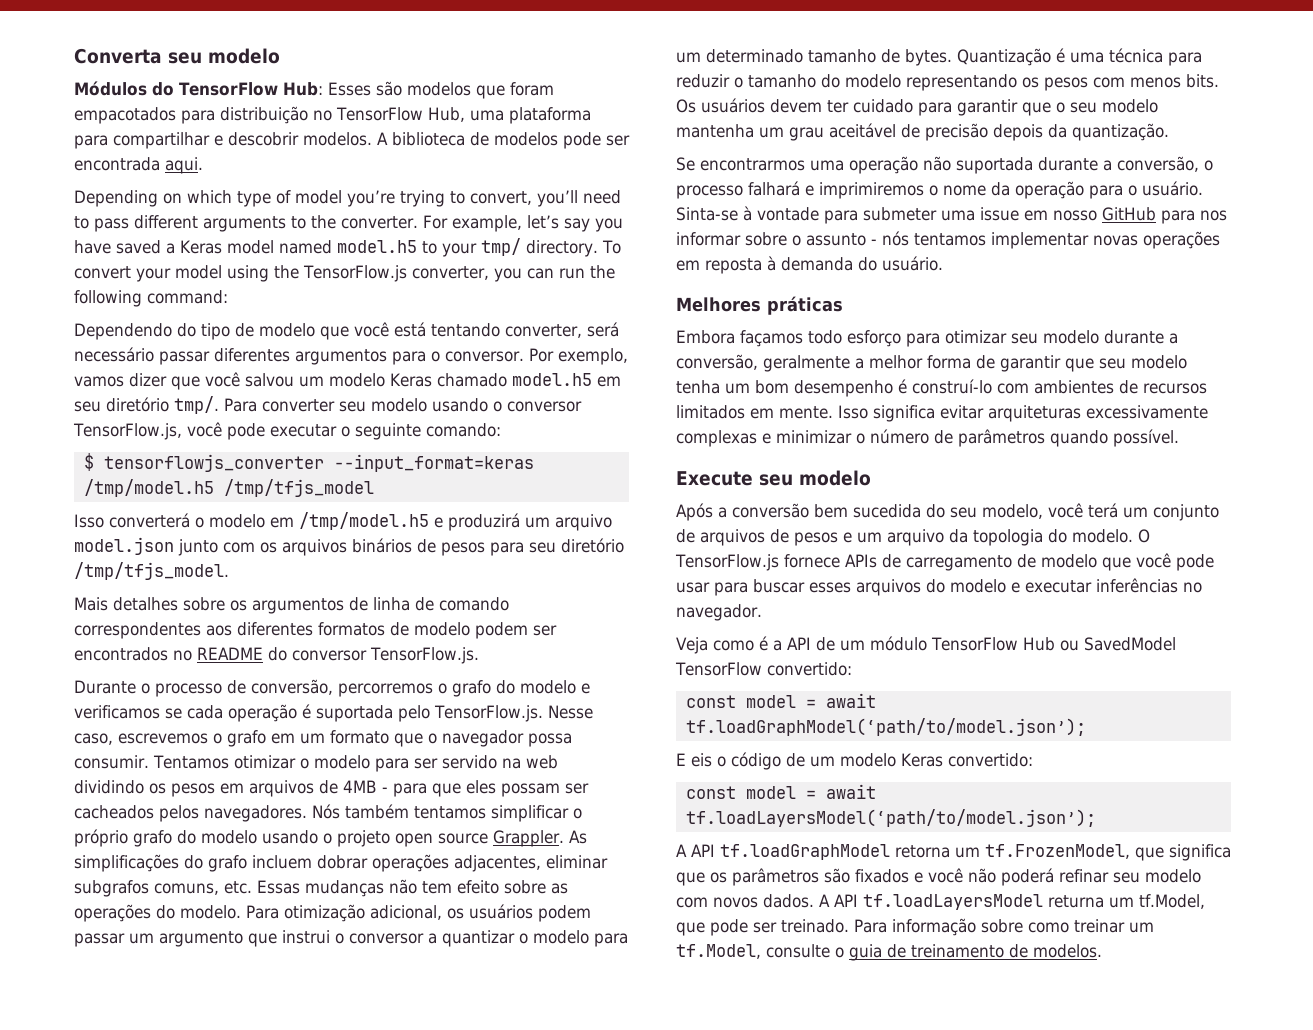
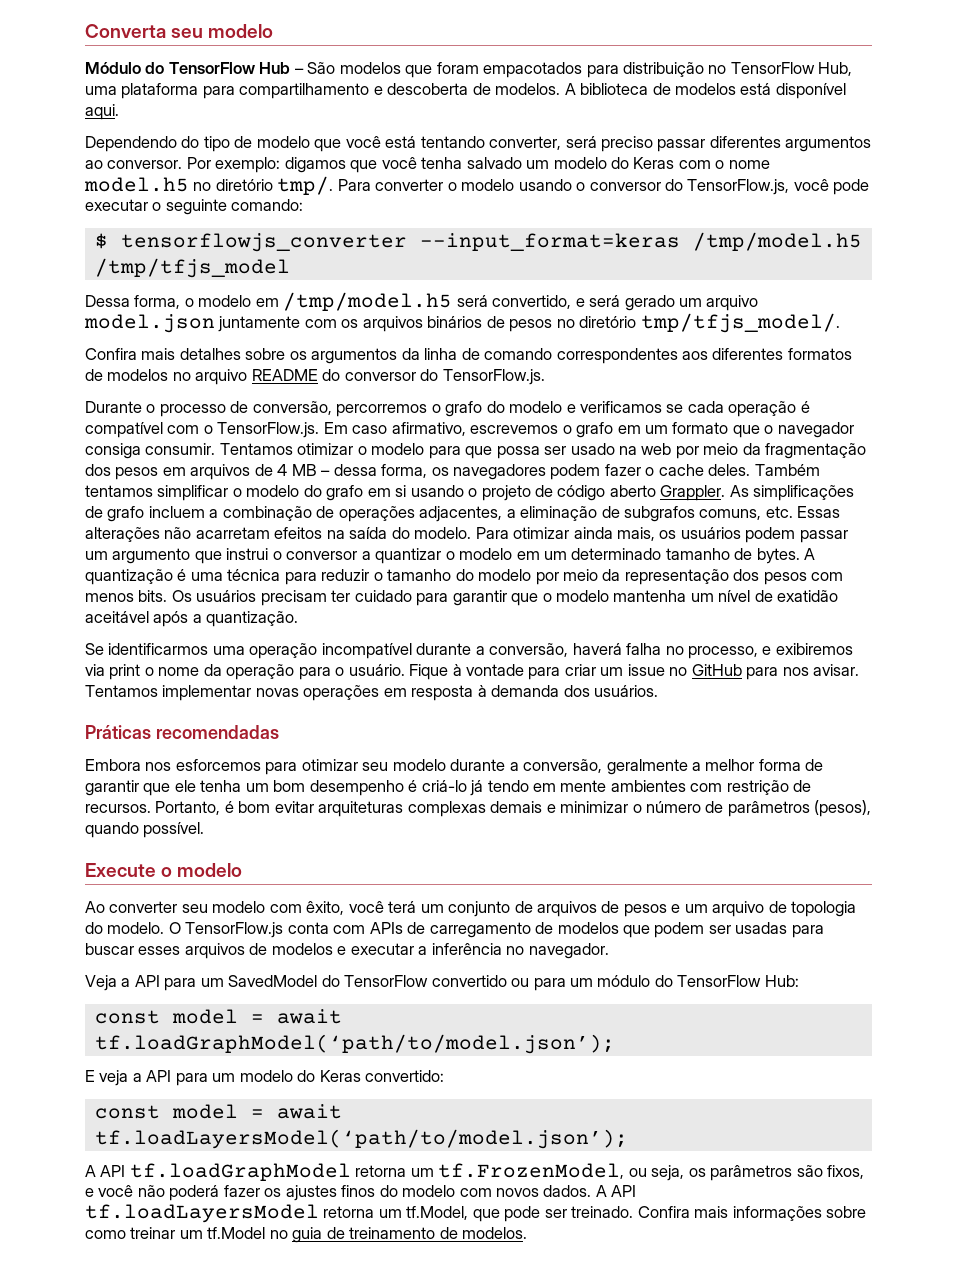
[74,81,402,96] Módulos do TensorFlow Hub: Esses são -> [85,62,336,74] Módulo do TensorFlow Hub – São
[113,132,299,149] compartilhar e descobrir -> [239,83,491,99] compartilhamento e descoberta de
[563,132,630,149] [74,157,203,174] [74,190,621,207] [74,215,623,232] [74,238,621,257] [74,265,615,282] [74,290,228,307] pode ser encontrada aqui. // Depending on which type of model you’re trying to convert, you’ll need to pass different arguments to the converter. For example, let’s say you have saved a Keras model named model.h5 to your tmp/ directory. To convert your model using the TensorFlow.js converter, you can run the following command: -> [740,83,846,99] [85,104,119,120] está disponível aqui.
[74,347,154,362] necessário -> [601,136,654,152] preciso
[392,348,628,365] [74,372,621,390] [74,401,101,412] para o conversor. Por exemplo, vamos dizer que você salvou um modelo Keras chamado model.h5 em seu -> [85,157,770,173] [84,177,212,192] ao conversor. Por exemplo: digamos que você tenha salvado um modelo do Keras com o nome model.h5 no
[339,401,366,412] seu -> [447,182,457,191] o
(582, 406) none -> [665,179,684,191] do
[74,513,190,528] Isso converterá -> [85,295,181,309] Dessa forma,
[434,513,520,531] e produzirá -> [456,295,675,311] será convertido, e será gerado
[178,539,218,556] junto -> [218,316,301,332] juntamente
[490,538,624,556] [74,562,229,580] [74,597,108,611] para seu diretório /tmp/tfjs_model. // Mais -> [556,313,840,333] [85,348,176,360] no diretório tmp/tfjs_model/. // Confira mais
[349,597,368,611] de -> [401,348,420,360] da
[414,622,557,639] [74,647,192,661] modelo podem ser encontrados no -> [107,369,248,385] modelos no arquivo
(367, 655) none -> [420,369,439,381] do
[316,705,593,722] [74,733,113,745] suportada pelo TensorFlow.js. Nesse caso, -> [85,422,466,438] compatível com o TensorFlow.js. Em caso afirmativo,
[528,733,572,747] possa -> [85,443,141,459] consiga
[413,755,558,769] [74,780,589,797] [74,804,582,822] [74,829,488,847] ser servido na web dividindo os pesos em arquivos de 4MB - para que eles possam ser cacheados pelos navegadores. Nós também tentamos simplificar o próprio grafo do modelo usando o projeto open source -> [465,443,867,459] [85,464,820,480] [85,485,656,501] que possa ser usado na web por meio da fragmentação dos pesos em arquivos de 4 MB – dessa forma, os navegadores podem fazer o cache deles. Também tentamos simplificar o modelo do grafo em si usando o projeto de código aberto
[184,855,203,869] do -> [85,506,103,518] de
[317,854,608,872] [74,879,568,897] [74,904,442,922] dobrar operações adjacentes, eliminar subgrafos comuns, etc. Essas mudanças não tem efeito sobre as operações do modelo. Para otimização adicional, -> [209,506,841,522] [85,527,656,542] a combinação de operações adjacentes, a eliminação de subgrafos comuns, etc. Essas alterações não acarretam efeitos na saída do modelo. Para otimizar ainda mais,
[594,933,628,947] para -> [516,551,540,560] em
[957,48,1051,66] Quantização -> [804,548,816,560] [85,569,173,585] A quantização
[906,74,1039,91] representando os -> [535,569,760,585] por meio da representação dos
[770,99,822,113] devem -> [260,590,327,606] precisam
[1070,102,1097,113] seu -> (552, 597) none
[789,123,1067,141] grau aceitável de precisão depois da -> [718,590,839,602] [85,611,202,627] nível de exatidão aceitável após a
[700,158,805,171] encontrarmos -> [108,643,209,655] identificarmos
[923,156,1213,174] [676,181,924,199] não suportada durante a conversão, o processo falhará e imprimiremos -> [321,643,853,659] [85,664,141,680] incompatível durante a conversão, haverá falha no processo, e exibiremos via print
[676,207,738,221] Sinta-se -> [409,664,449,680] Fique
[863,207,1227,224] [676,231,986,246] submeter uma issue em nosso GitHub para nos informar sobre o assunto - nós tentamos -> [564,664,860,680] [85,685,158,697] criar um issue no GitHub para nos avisar. Tentamos
[705,258,762,274] reposta -> [411,685,474,701] resposta
[858,256,943,271] [676,296,843,315] [676,330,901,347] do usuário. // Melhores práticas // Embora façamos todo esforço -> [563,685,659,697] [85,725,279,739] [85,759,261,771] dos usuários. // Práticas recomendadas // Embora nos esforcemos
[1099,355,1187,369] seu modelo -> [174,780,196,792] ele
[912,379,1207,394] [676,405,1208,422] [676,430,757,447] construí-lo com ambientes de recursos limitados em mente. Isso significa evitar arquiteturas excessivamente complexas -> [421,780,812,796] [85,801,543,817] criá-lo já tendo em mente ambientes com restrição de recursos. Portanto, é bom evitar arquiteturas complexas demais
(1045, 438) none -> [814,800,872,817] (pesos),
[759,470,871,486] [676,503,1043,521] seu modelo // Após a conversão bem sucedida do seu modelo, -> [161,863,243,877] [85,901,345,915] o modelo // Ao converter seu modelo com êxito,
[949,529,968,543] da -> [768,901,787,913] de
[783,554,840,568] fornece -> [287,922,366,934] conta com
[1040,553,1214,571] [676,578,1202,596] [676,604,762,621] [676,636,1176,654] [675,662,852,676] modelo que você pode usar para buscar esses arquivos do modelo e executar inferências no navegador. // Veja como é a API de um módulo TensorFlow Hub ou SavedModel TensorFlow convertido: -> [557,922,824,938] [85,943,609,959] [85,975,799,991] modelos que podem ser usadas para buscar esses arquivos de modelos e executar a inferência no navegador. // Veja a API para um SavedModel do TensorFlow convertido ou para um módulo do TensorFlow Hub:
[691,752,896,770] eis o código de um modelo -> [99,1070,316,1086] veja a API para um modelo do
[1135,844,1231,861] [676,872,705,886] que significa que -> [628,1165,685,1181] ou seja,
[855,869,909,883] fixados -> [827,1165,865,1179] fixos,
[1059,869,1140,883] refinar seu -> [223,1185,398,1201] fazer os ajustes finos do
[1048,895,1104,908] returna -> [323,1206,375,1218] retorna
[854,918,976,936] Para informação -> [637,1206,822,1221] Confira mais informações
[676,944,844,959] tf.Model, consulte o -> [207,1227,288,1239] tf.Model no

